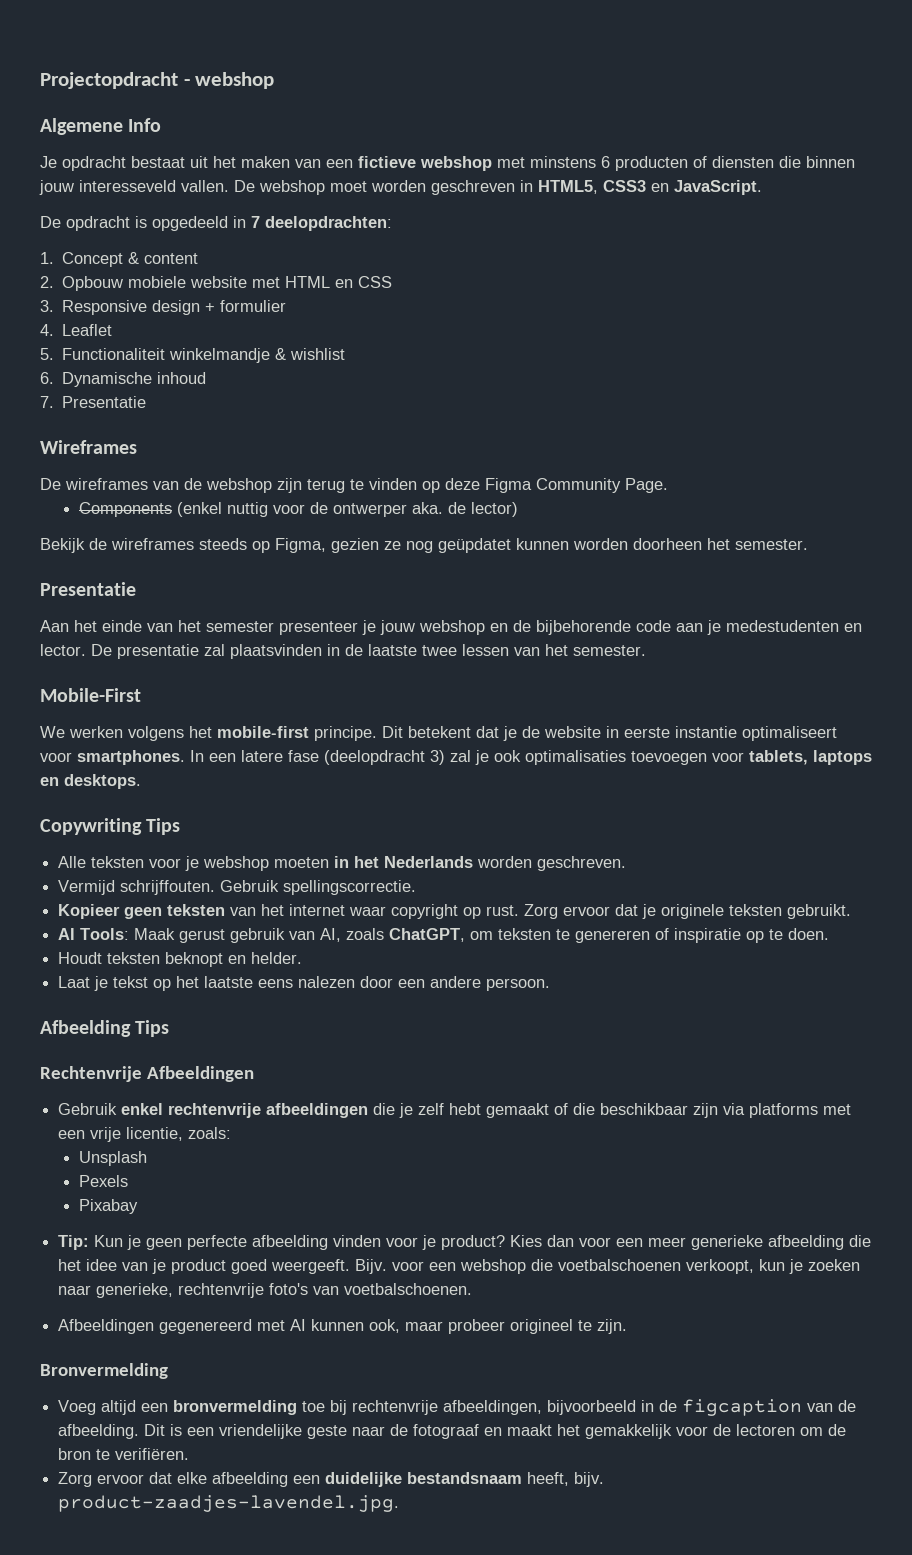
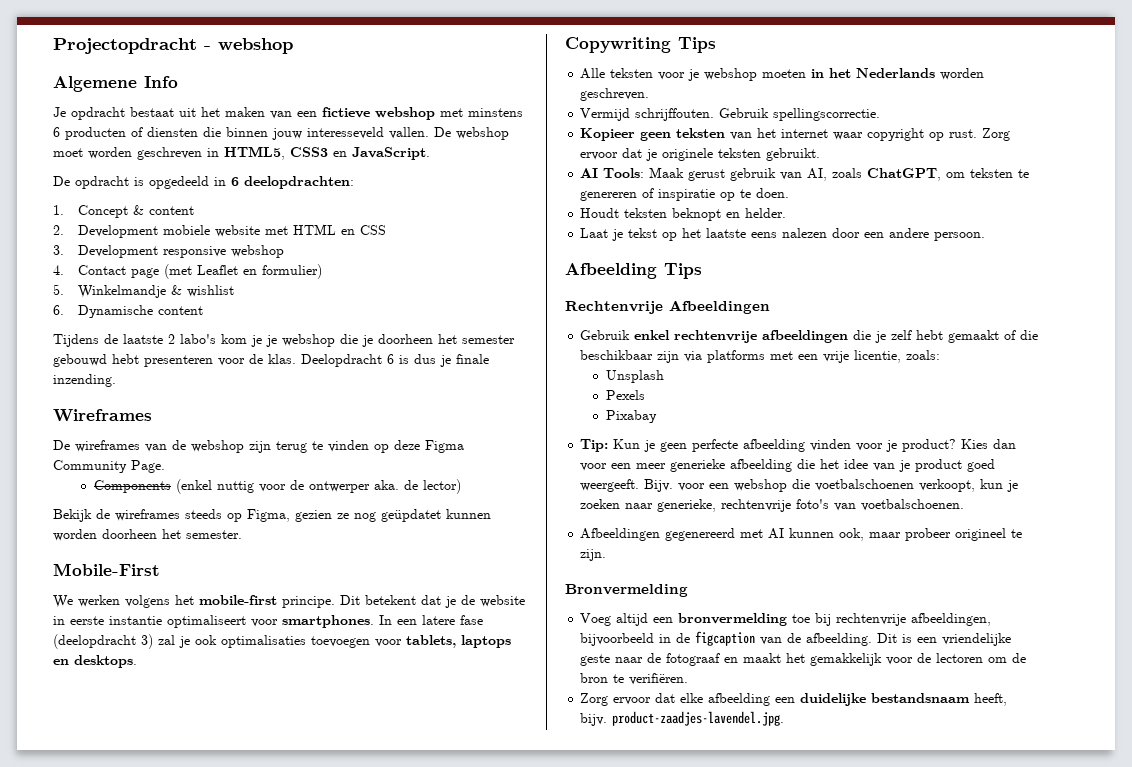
[251,216,260,228] 7 -> [231,177,239,186] 6
[62,276,124,291] Opbouw -> [78,225,159,238] Development
[62,300,287,315] [40,324,54,336] Responsive design + formulier // 4. -> [78,245,285,258] [53,264,193,279] Development responsive webshop // 4. Contact page (met
(113, 330) none -> [243,264,323,279] en formulier)
[62,348,271,363] Functionaliteit winkelmandje -> [78,285,167,298] Winkelmandje
[157,372,207,384] [40,396,147,408] inhoud // 7. Presentatie -> [158,306,204,315] [53,334,515,347] [53,354,489,367] [53,374,116,387] content // Tijdens de laatste 2 labo's kom je je webshop die je doorheen het semester gebouwd hebt presenteren voor de klas. Deelopdracht 6 is dus je finale inzending.
[40,582,136,596] [40,620,862,635] [40,644,646,659] // Presentatie // Aan het einde van het semester presenteer je jouw webshop en de bijbehorende code aan je medestudenten en lector. De presentatie zal plaatsvinden in de laatste twee lessen van het semester. -> (242, 534) none

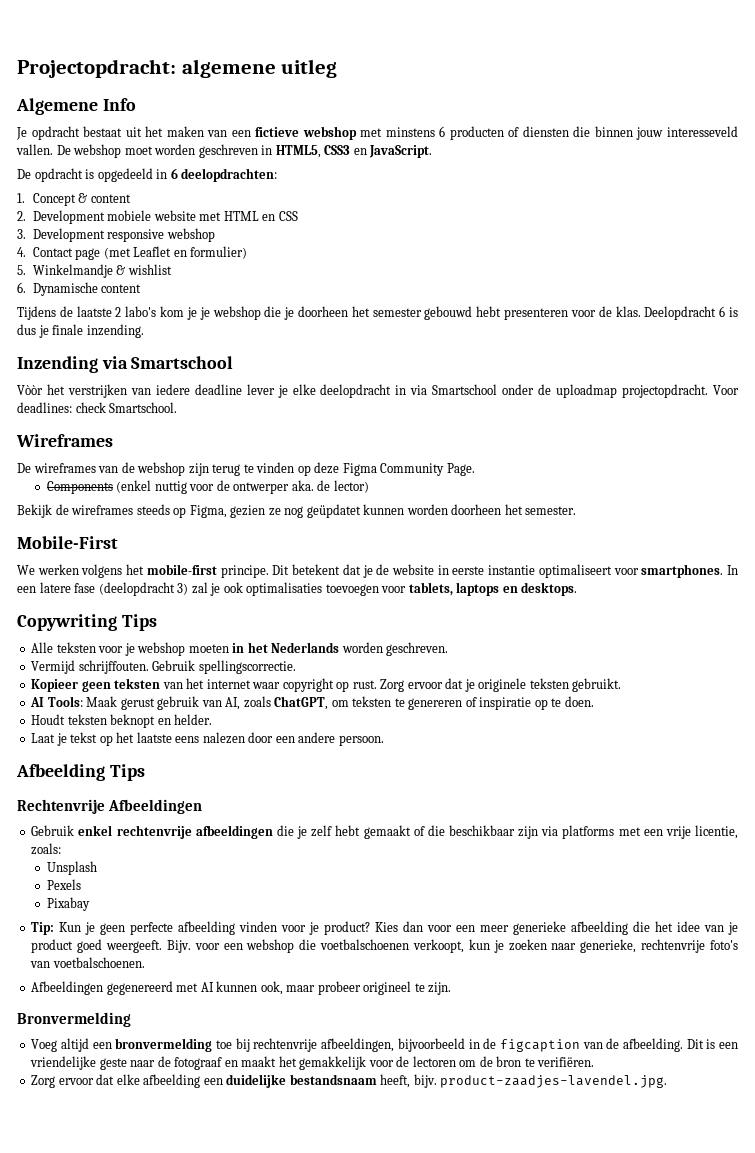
[53,38,293,54] Projectopdracht - webshop -> [17,59,338,78] Projectopdracht: algemene uitleg
(116, 380) none -> [17,356,234,373] [17,384,739,398] [17,402,178,413] // Inzending via Smartschool // Vòòr het verstrijken van iedere deadline lever je elke deelopdracht in via Smartschool onder de uploadmap projectopdracht. Voor deadlines: check Smartschool.

